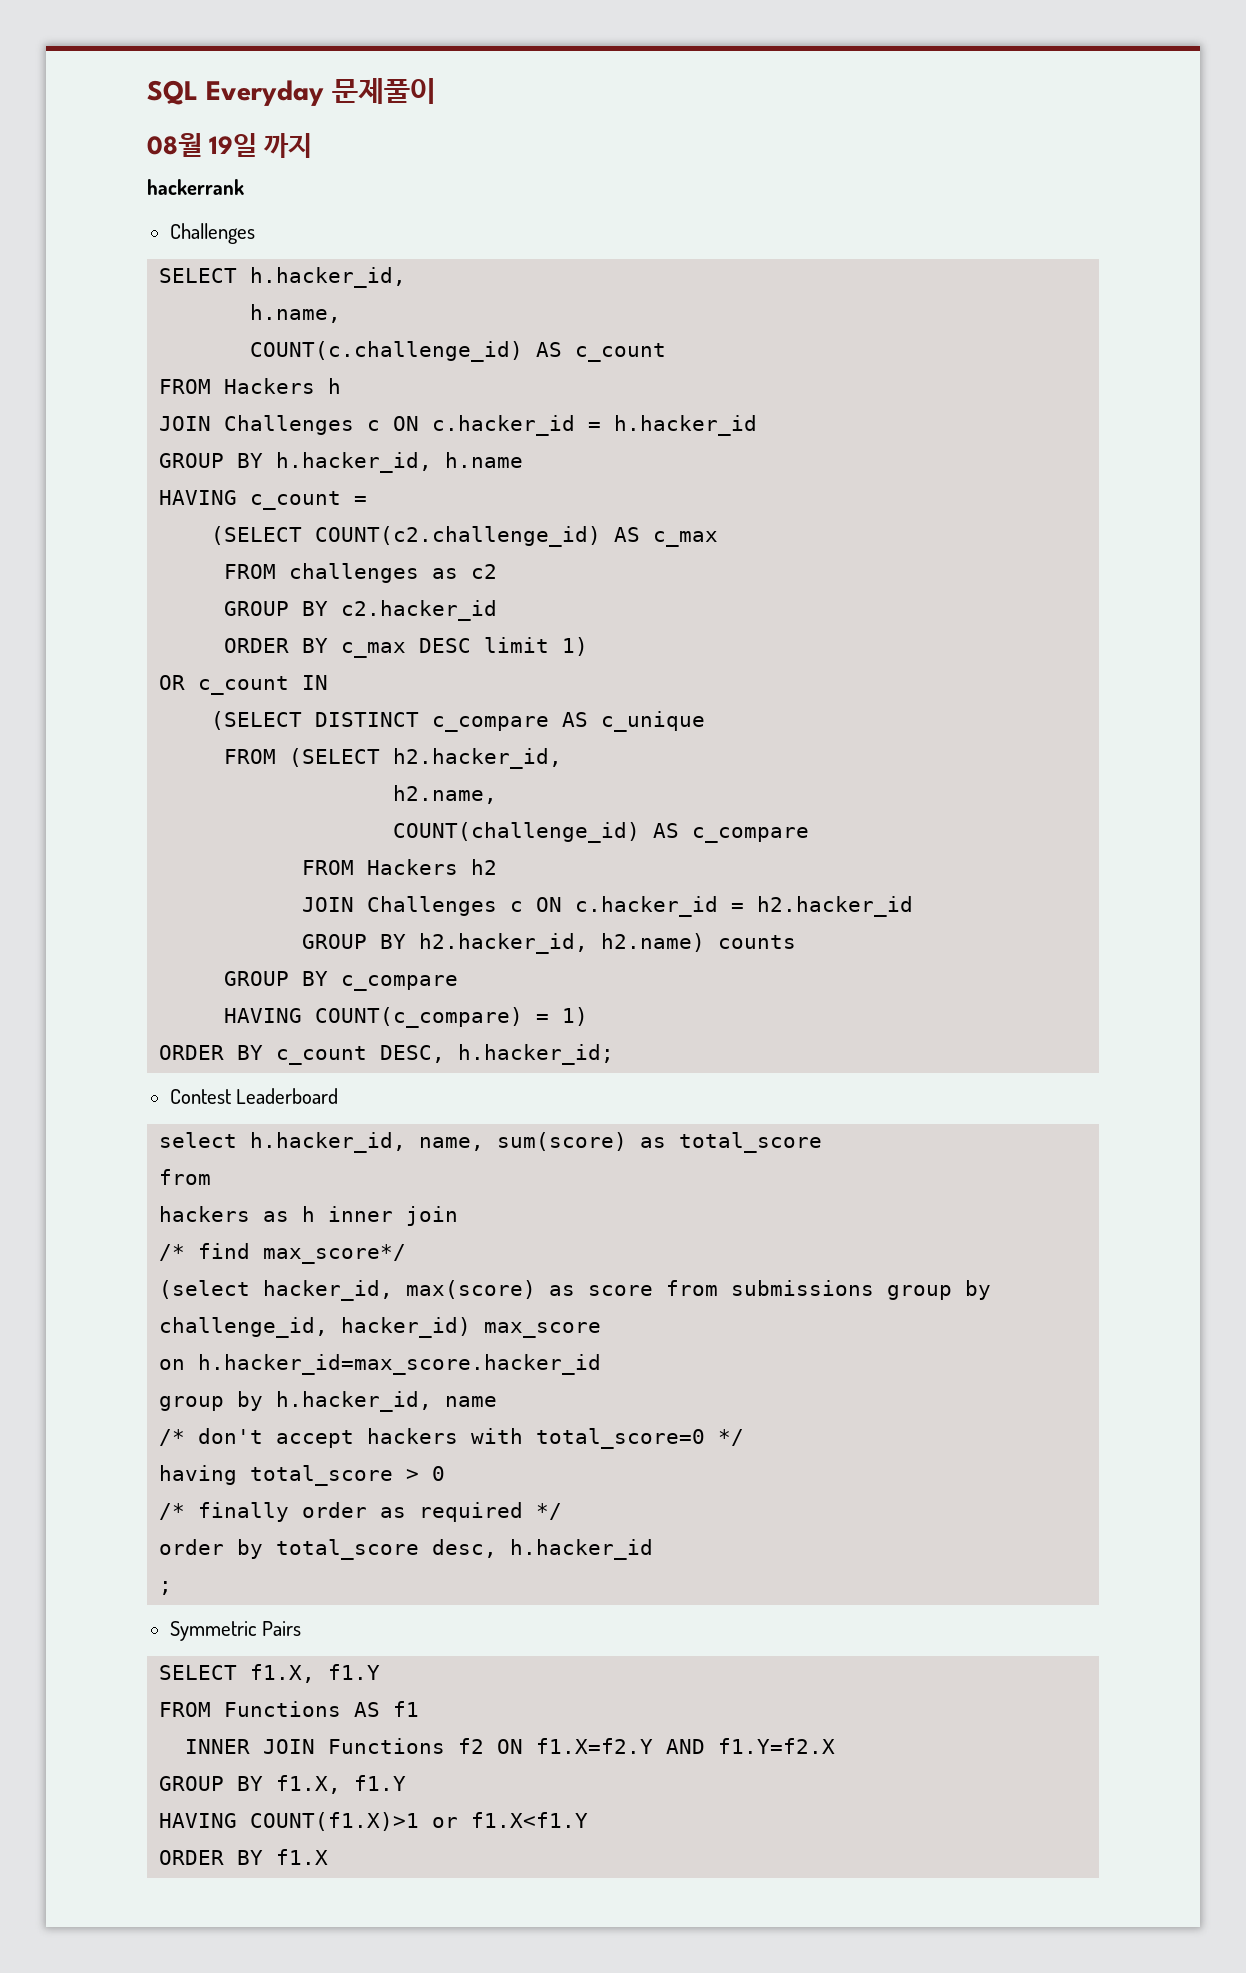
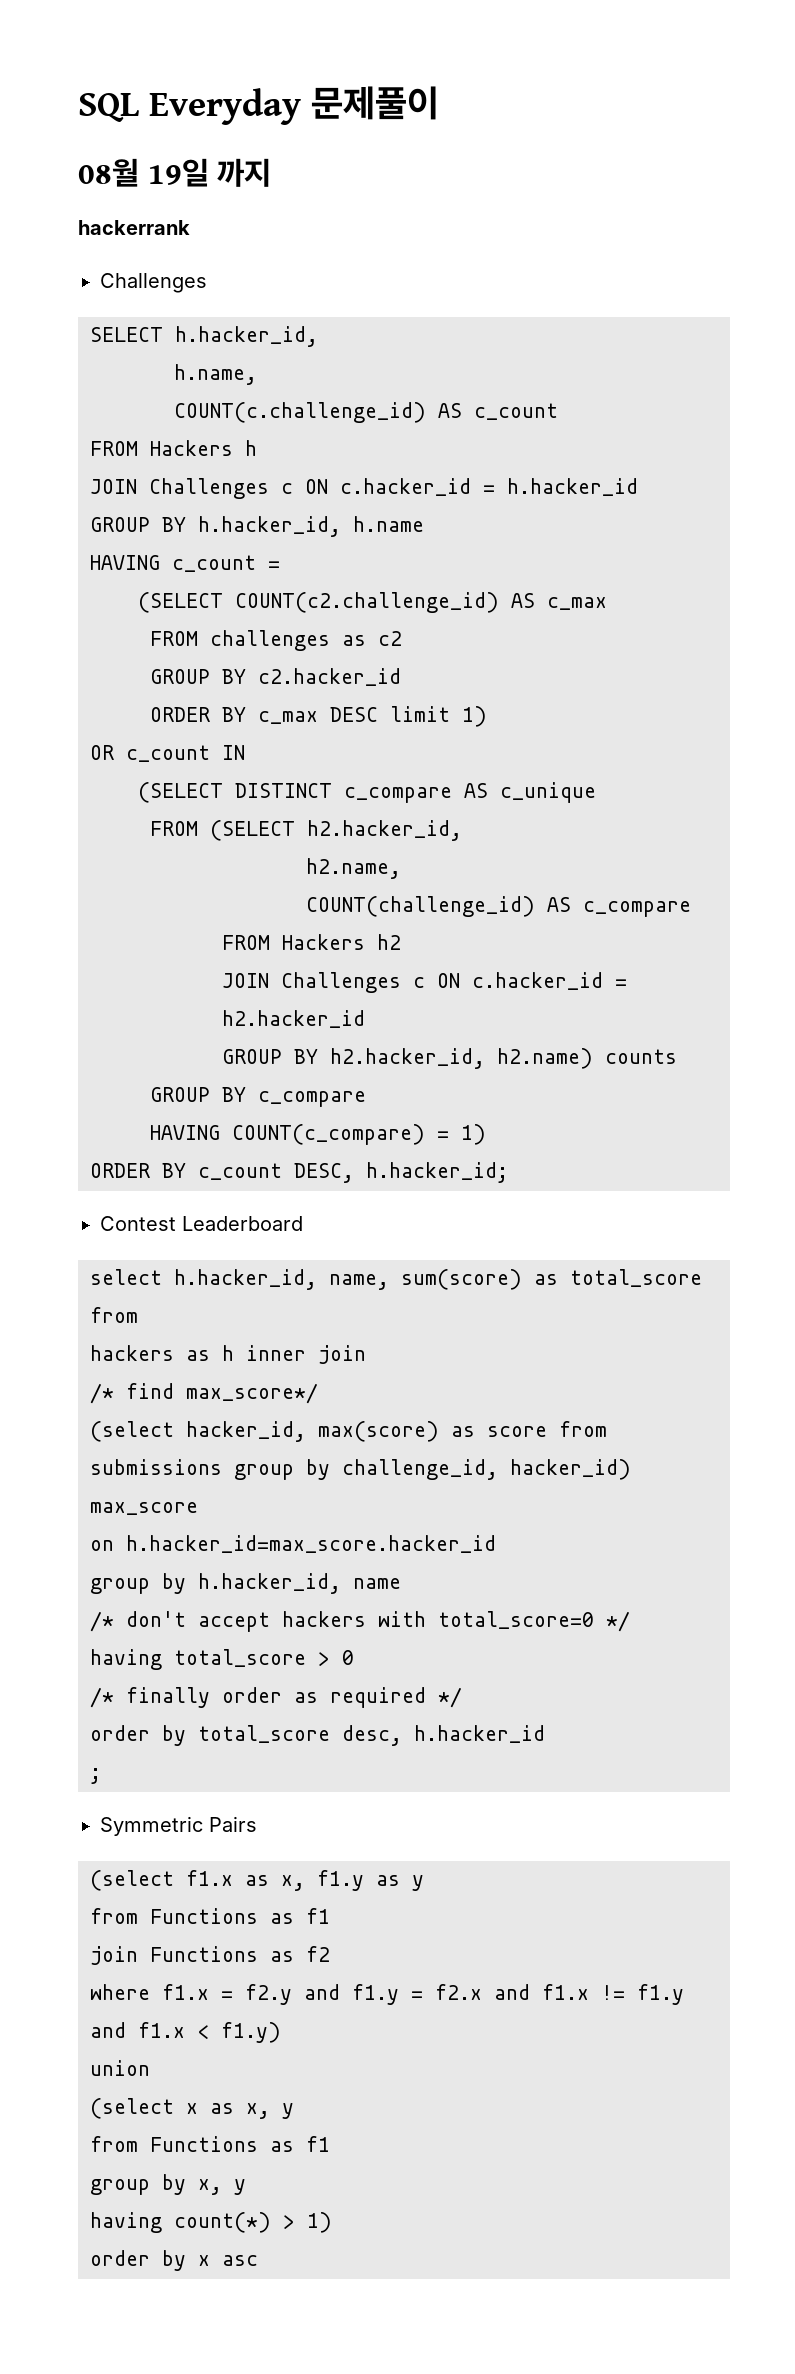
[159,1664,381,1683] [159,1701,420,1717] [185,1738,836,1754] [159,1775,407,1794] [159,1812,589,1831] [159,1849,329,1865] SELECT f1.X, f1.Y // FROM Functions AS f1 // INNER JOIN Functions f2 ON f1.X=f2.Y AND f1.Y=f2.X // GROUP BY f1.X, f1.Y // HAVING COUNT(f1.X)>1 or f1.X<f1.Y // ORDER BY f1.X -> [90,1870,424,1891] [90,1908,330,1924] [90,1946,330,1965] [90,1984,684,2005] [90,2022,281,2043] [90,2060,150,2076] [90,2098,294,2119] [90,2136,330,2152] [90,2174,246,2195] [90,2212,332,2233] [90,2250,258,2271] (select f1.x as x, f1.y as y // from Functions as f1 // join Functions as f2 // where f1.x = f2.y and f1.y = f2.x and f1.x != f1.y and f1.x < f1.y) // union // (select x as x, y // from Functions as f1 // group by x, y // having count(*) > 1) // order by x asc

